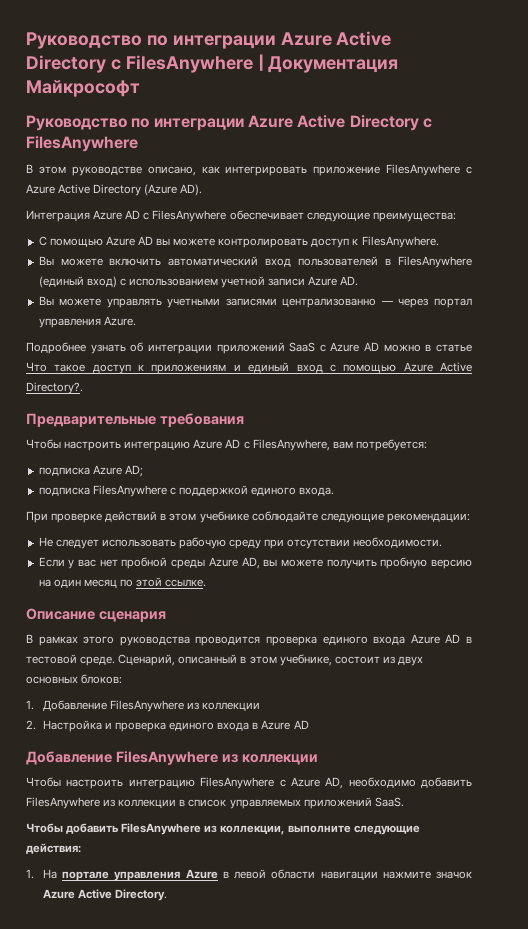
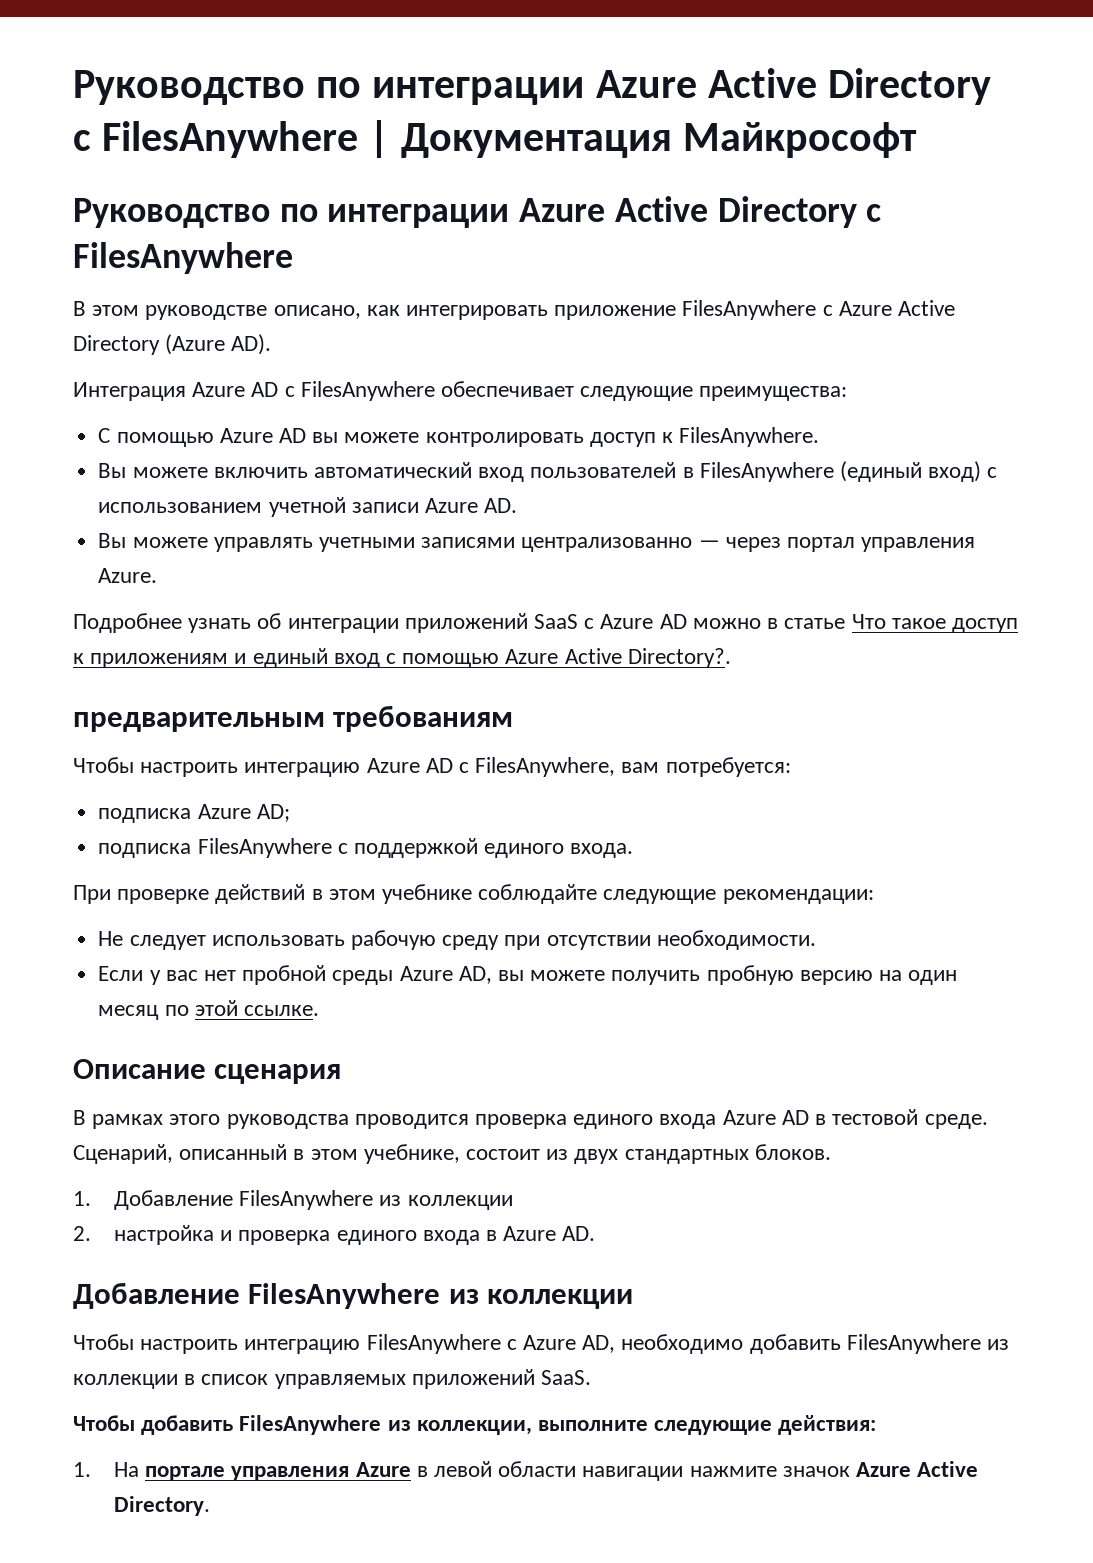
[26,413,244,427] Предварительные требования -> [73,705,514,732] предварительным требованиям
[26,674,123,684] основных блоков: -> [624,1144,831,1164] стандартных блоков.
[42,720,102,732] Настройка -> [113,1225,214,1245] настройка
[293,720,309,729] AD -> [562,1226,596,1241] AD.

